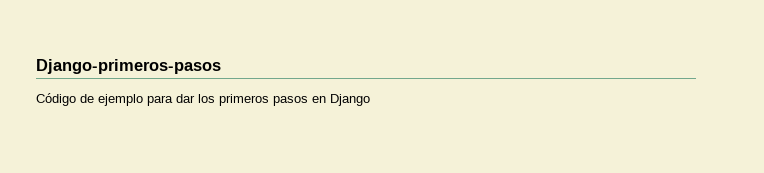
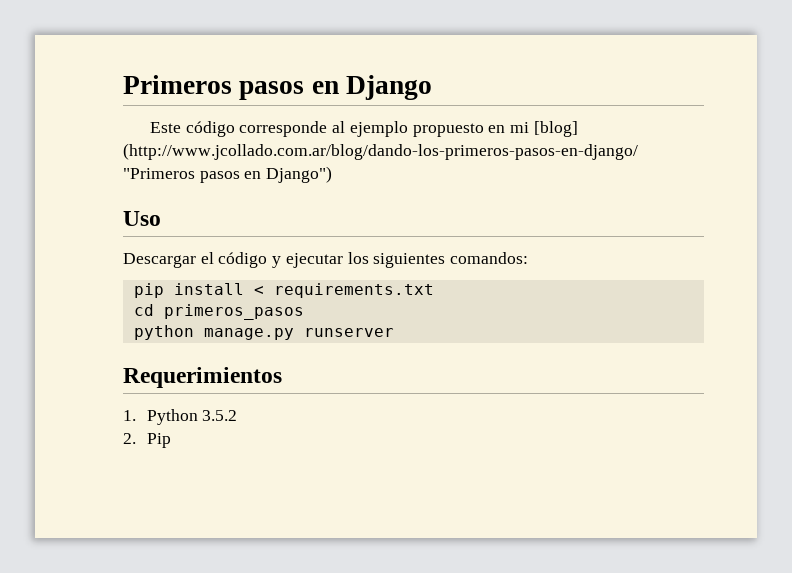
[36,59,221,74] [36,93,370,106] Django-primeros-pasos // Código de ejemplo para dar los primeros pasos en Django -> [123,75,433,100] [149,121,578,137] [123,143,638,160] [123,166,333,183] [123,211,161,226] [123,252,529,268] [133,283,434,298] [133,304,304,320] [133,325,394,340] [123,367,282,388] [123,409,238,425] [123,433,171,448] Primeros pasos en Django // Este código corresponde al ejemplo propuesto en mi [blog] (http://www.jcollado.com.ar/blog/dando-los-primeros-pasos-en-django/ "Primeros pasos en Django") // Uso // Descargar el código y ejecutar los siguientes comandos: // pip install < requirements.txt // cd primeros_pasos // python manage.py runserver // Requerimientos // 1. Python 3.5.2 // 2. Pip

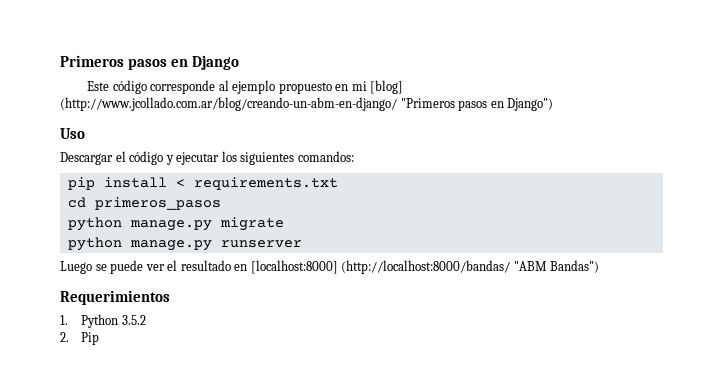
[123,143,638,160] (http://www.jcollado.com.ar/blog/dando-los-primeros-pasos-en-django/ -> [60,97,397,111] (http://www.jcollado.com.ar/blog/creando-un-abm-en-django/
(304, 312) none -> [67,217,284,231] // python manage.py migrate
(394, 332) none -> [60,260,600,274] // Luego se puede ver el resultado en [localhost:8000] (http://localhost:8000/bandas/ "ABM Bandas")

